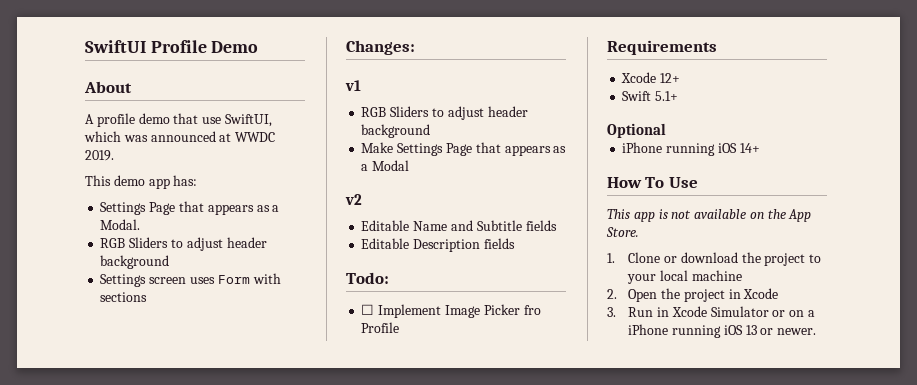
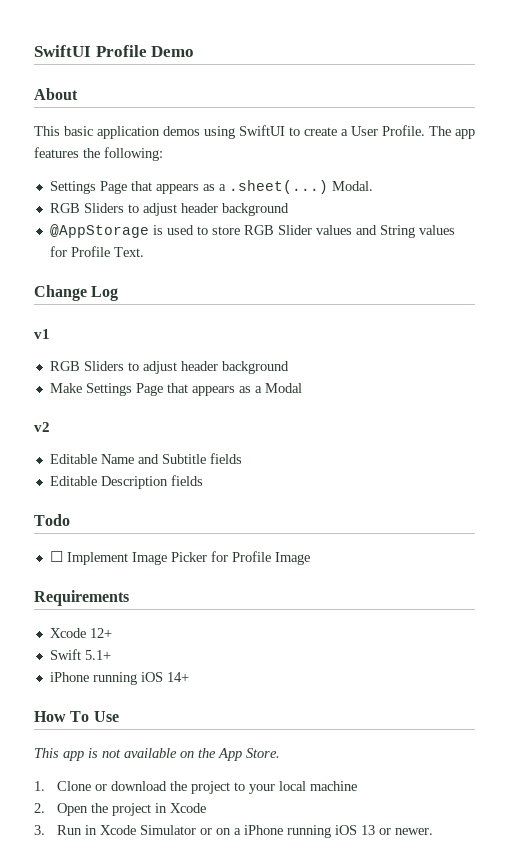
[85,113,272,127] [84,131,276,142] [85,150,114,161] [85,175,198,189] [100,201,280,215] A profile demo that use SwiftUI, which was announced at WWDC 2019. // This demo app has: // Settings Page that appears as a -> [34,125,475,139] [34,147,163,161] [49,180,328,194] This basic application demos using SwiftUI to create a User Profile. The app features the following: // Settings Page that appears as a .sheet(...)
[100,273,281,287] [100,292,148,302] [346,40,415,55] Settings screen uses Form with sections // Changes: -> [49,224,455,238] [49,246,144,257] [34,285,119,301] @AppStorage is used to store RGB Slider values and String values for Profile Text. // Change Log
[346,272,389,284] Todo: -> [34,514,70,526] Todo
[523,305,541,315] [361,322,400,333] fro Profile -> [210,551,310,565] for Profile Image
[607,123,666,138] // Optional -> (111, 655) none

